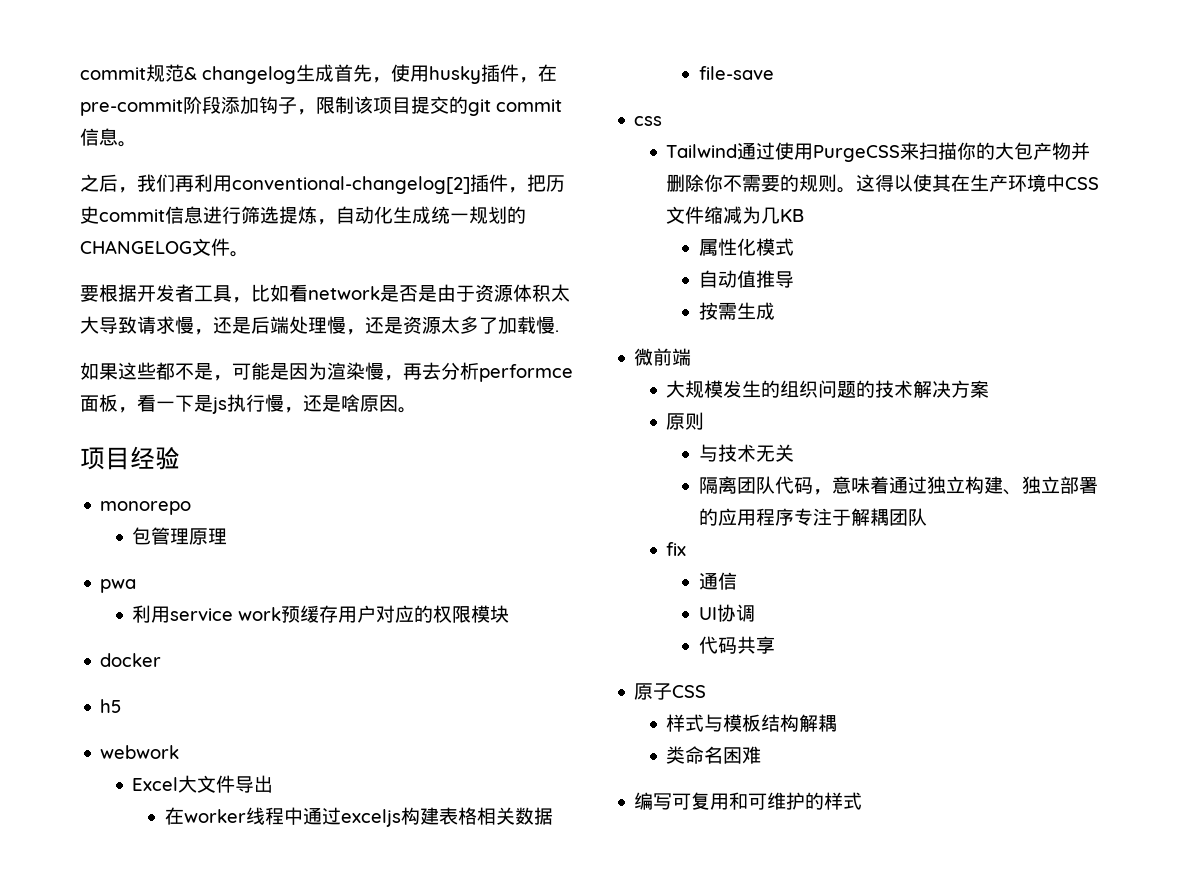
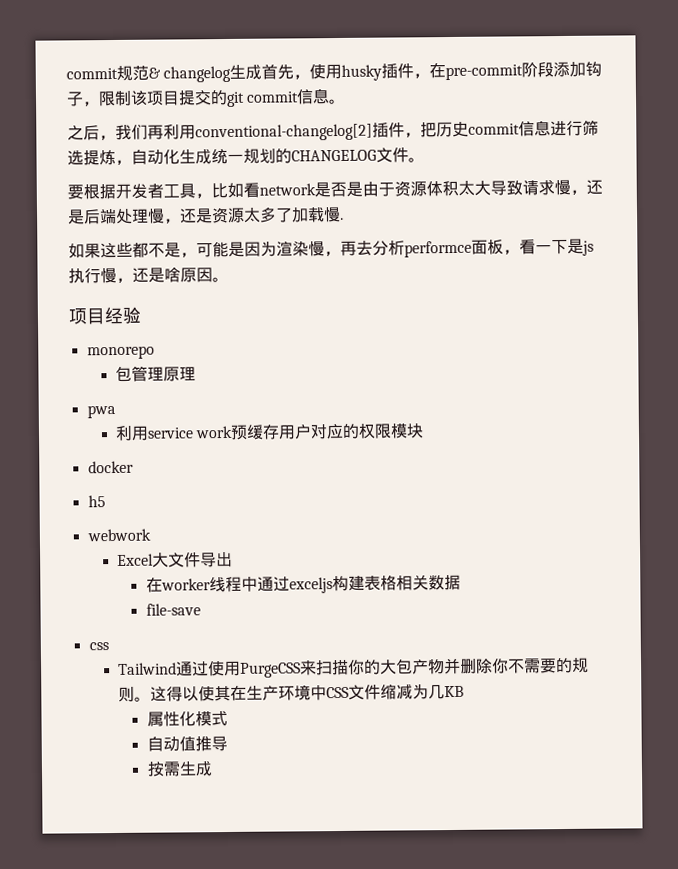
[634,348,692,366] [666,380,990,398] [666,412,705,430] [698,444,794,462] [698,476,1098,495] [698,508,927,526] [666,542,687,556] [698,572,737,590] [698,604,755,622] [698,636,775,654] [634,683,707,700] [666,714,838,732] [666,746,762,764] [634,792,863,810] // 微前端 // 大规模发生的组织问题的技术解决方案 // 原则 // 与技术无关 // 隔离团队代码，意味着通过独立构建、独立部署的应用程序专注于解耦团队 // fix // 通信 // UI协调 // 代码共享 // 原子CSS // 样式与模板结构解耦 // 类命名困难 // 编写可复用和可维护的样式 -> (213, 769) none

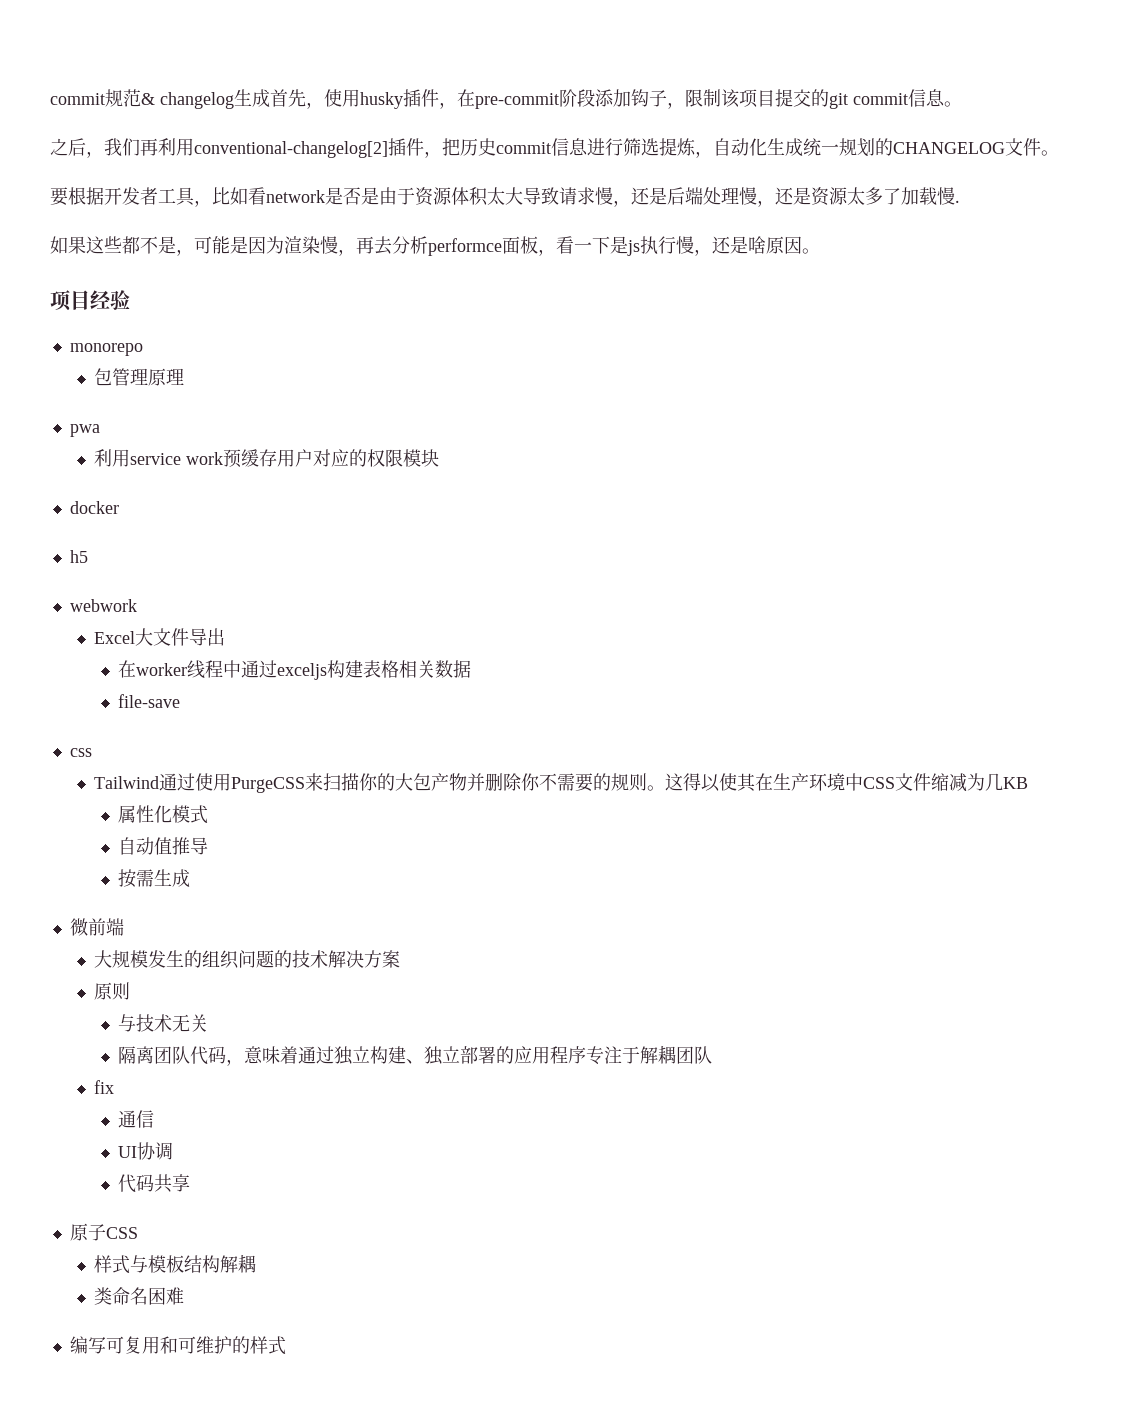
(213, 769) none -> [69,918,124,936] [94,950,401,969] [94,982,131,1000] [118,1014,209,1032] [118,1045,713,1066] [94,1080,115,1094] [118,1110,155,1128] [118,1142,174,1160] [118,1174,191,1193] [69,1223,138,1241] [94,1254,257,1274] [94,1287,185,1305] [69,1336,286,1355] // 微前端 // 大规模发生的组织问题的技术解决方案 // 原则 // 与技术无关 // 隔离团队代码，意味着通过独立构建、独立部署的应用程序专注于解耦团队 // fix // 通信 // UI协调 // 代码共享 // 原子CSS // 样式与模板结构解耦 // 类命名困难 // 编写可复用和可维护的样式

